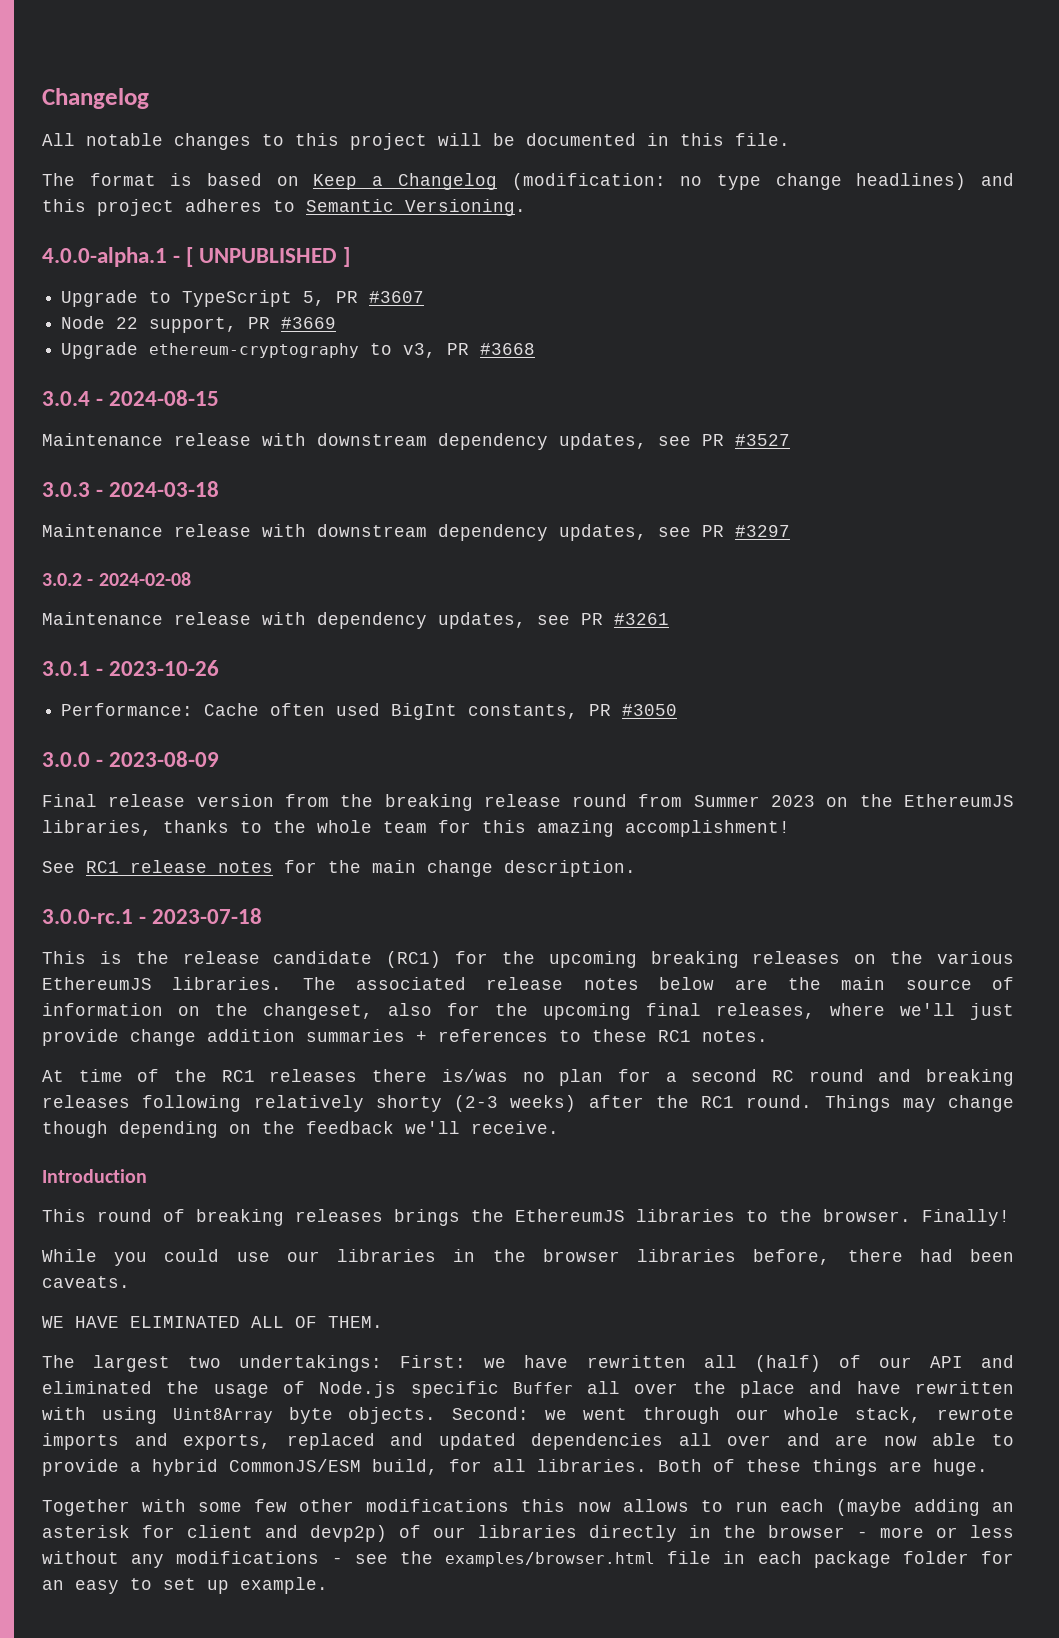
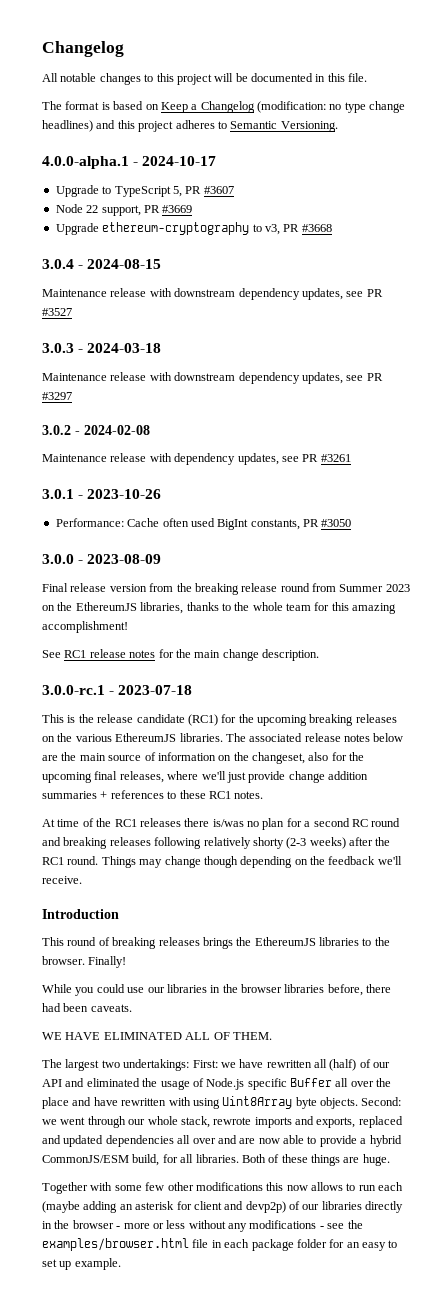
[186,247,351,267] [ UNPUBLISHED ] -> [142,156,217,166] 2024-10-17

